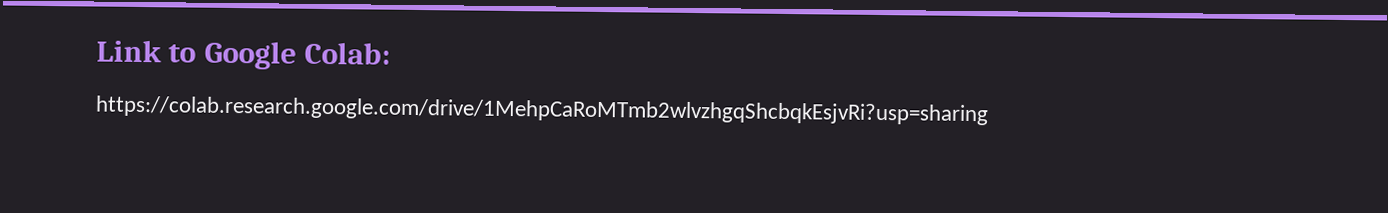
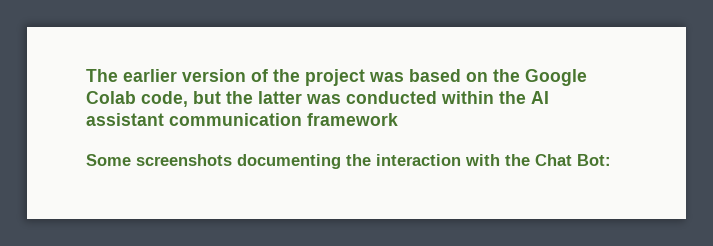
[96,39,392,70] [95,95,989,126] Link to Google Colab: // https://colab.research.google.com/drive/1MehpCaRoMTmb2wlvzhgqShcbqkEsjvRi?usp=sharing -> [86,69,587,86] [86,91,549,107] [86,113,398,126] [86,154,611,169] The earlier version of the project was based on the Google Colab code, but the latter was conducted within the AI assistant communication framework // Some screenshots documenting the interaction with the Chat Bot:

